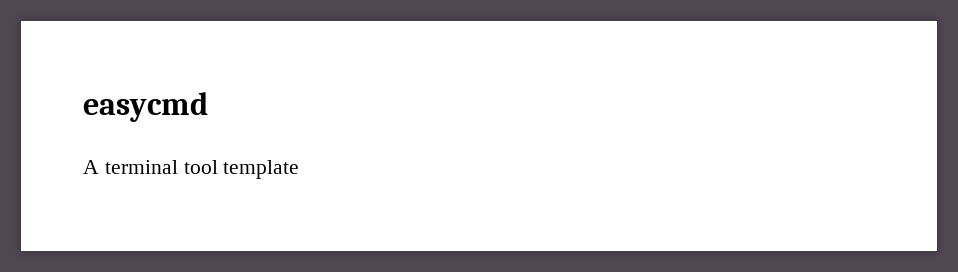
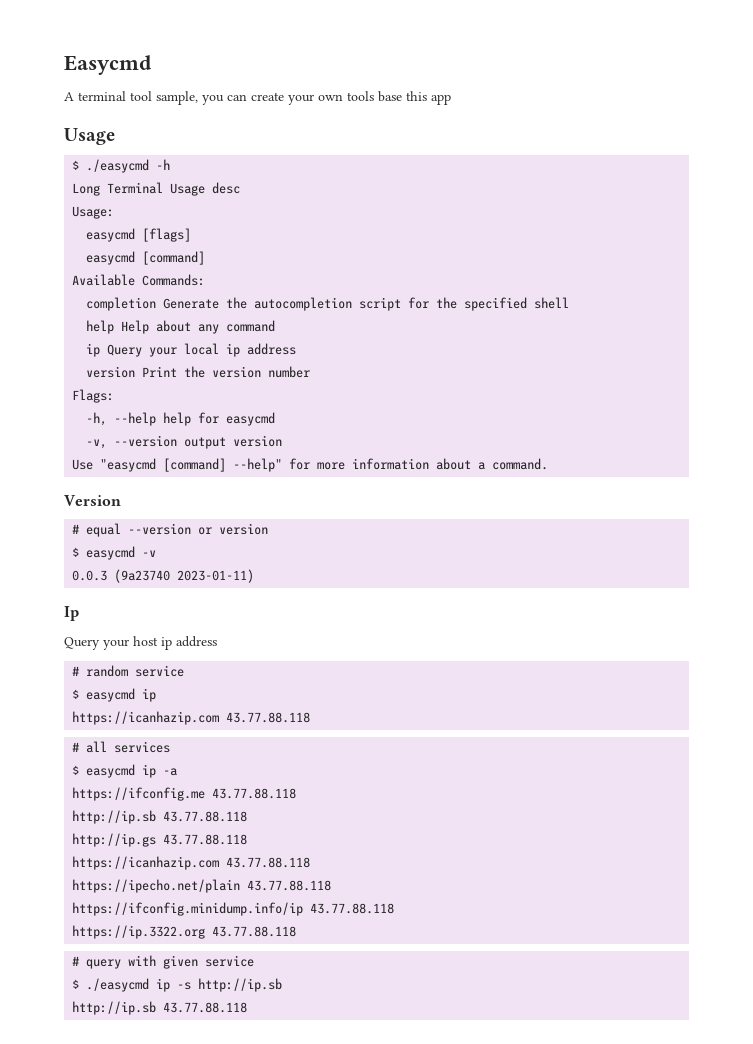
[83,92,208,122] easycmd -> [64,55,152,75] Easycmd
[223,160,300,179] template -> [156,91,451,105] [64,128,115,145] [72,159,171,173] [72,182,241,196] [72,206,115,219] [86,228,192,242] [86,251,206,265] [72,274,206,286] [86,297,570,311] [86,320,276,334] [86,343,297,357] [86,366,311,378] [72,389,115,403] [86,412,276,426] [86,435,283,449] [72,458,549,472] [64,495,121,506] [72,523,269,537] [72,546,157,560] [72,569,255,583] [64,606,79,621] [64,636,217,650] [72,665,185,677] [72,688,157,702] [72,711,311,725] [72,741,171,753] [72,764,178,778] [72,787,297,801] [72,810,248,824] [72,833,248,847] [72,856,311,870] [72,879,332,893] [72,902,395,916] [72,925,297,939] [72,955,255,969] [72,978,283,992] [72,1001,248,1015] sample, you can create your own tools base this app // Usage // $ ./easycmd -h // Long Terminal Usage desc // Usage: // easycmd [flags] // easycmd [command] // Available Commands: // completion Generate the autocompletion script for the specified shell // help Help about any command // ip Query your local ip address // version Print the version number // Flags: // -h, --help help for easycmd // -v, --version output version // Use "easycmd [command] --help" for more information about a command. // Version // # equal --version or version // $ easycmd -v // 0.0.3 (9a23740 2023-01-11) // Ip // Query your host ip address // # random service // $ easycmd ip // https://icanhazip.com 43.77.88.118 // # all services // $ easycmd ip -a // https://ifconfig.me 43.77.88.118 // http://ip.sb 43.77.88.118 // http://ip.gs 43.77.88.118 // https://icanhazip.com 43.77.88.118 // https://ipecho.net/plain 43.77.88.118 // https://ifconfig.minidump.info/ip 43.77.88.118 // https://ip.3322.org 43.77.88.118 // # query with given service // $ ./easycmd ip -s http://ip.sb // http://ip.sb 43.77.88.118

